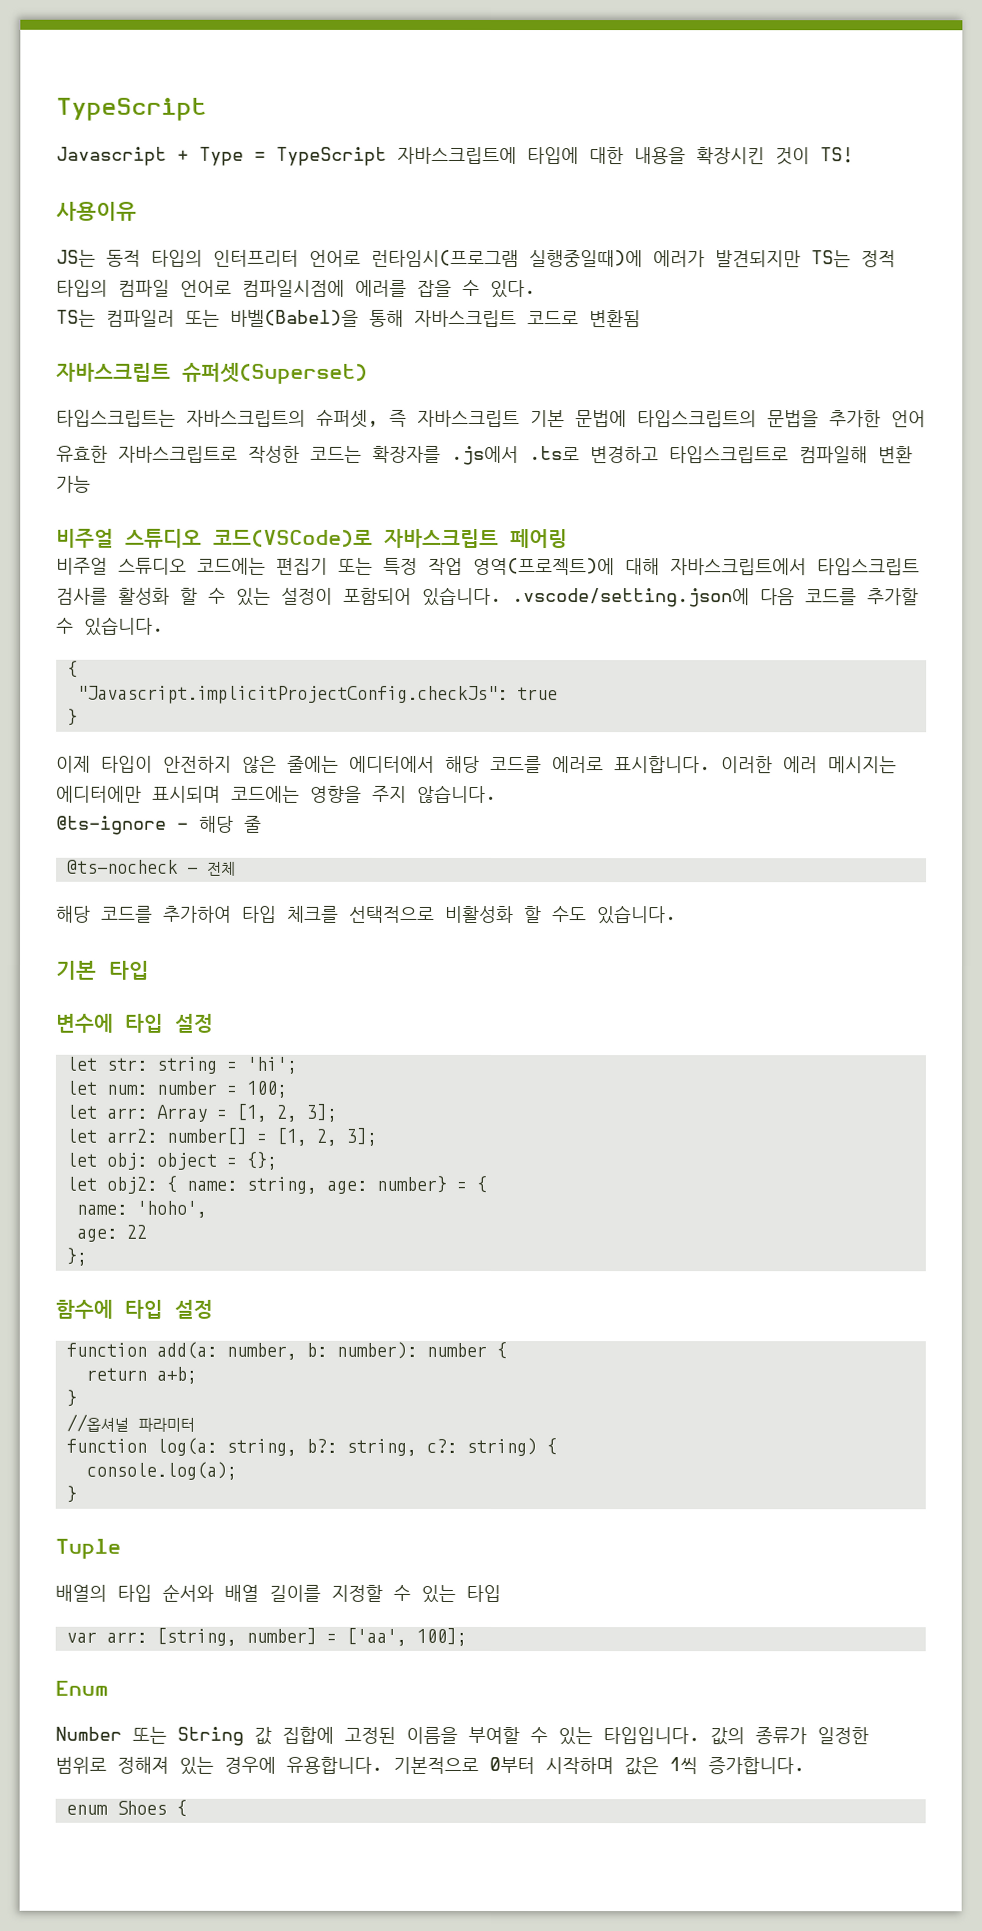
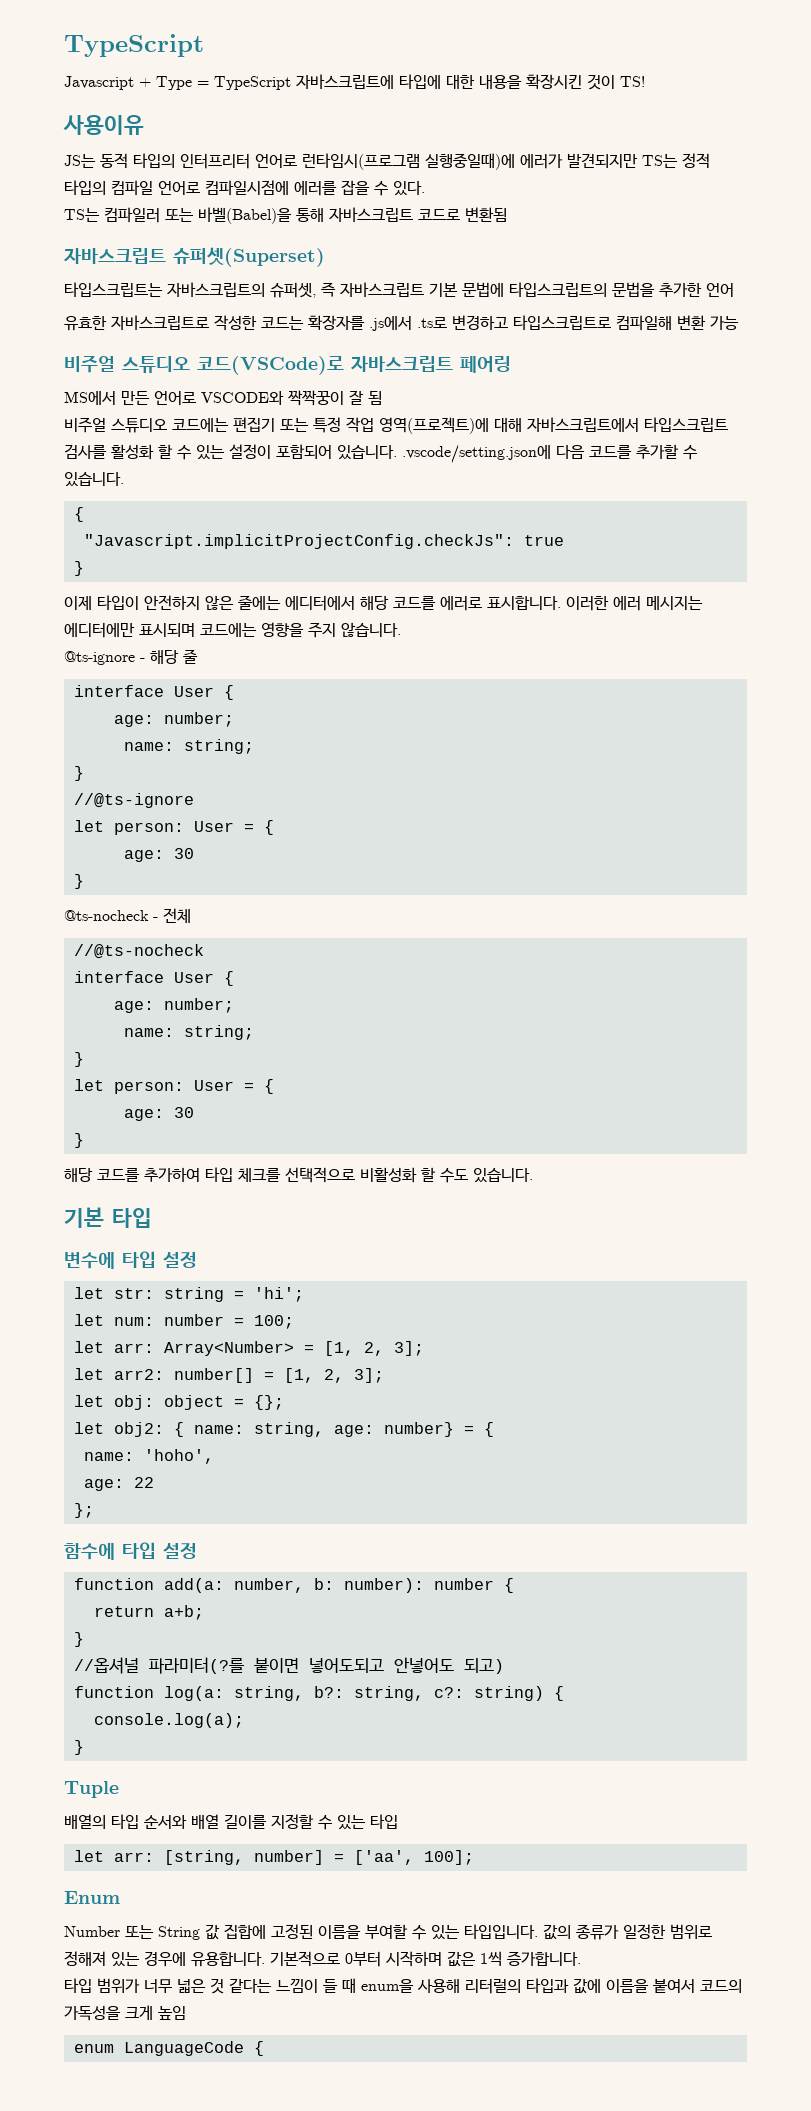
(568, 539) none -> [64,390,382,406] // MS에서 만든 언어로 VSCODE와 짝짝꿍이 잘 됨
[66,859,236,876] @ts-nocheck - 전체 -> [73,685,234,700] [113,712,234,727] [123,739,254,754] [73,766,84,781] [73,793,194,808] [73,820,274,835] [123,848,194,862] [73,874,84,889] [64,908,191,923] [73,944,204,959] [73,971,234,986] [113,998,234,1013] [123,1025,254,1040] [73,1052,84,1067] [73,1079,274,1094] [123,1107,194,1121] [73,1133,84,1148] interface User { // age: number; // name: string; // } // //@ts-ignore // let person: User = { // age: 30 // } // @ts-nocheck - 전체 // //@ts-nocheck // interface User { // age: number; // name: string; // } // let person: User = { // age: 30 // }
[155,1104,207,1122] Array -> [163,1341,294,1356] Array<Number>
[137,1417,195,1432] 파라미터 -> [148,1657,504,1674] 파라미터(?를 붙이면 넣어도되고 안넣어도 되고)
[65,1631,97,1643] var -> [73,1850,104,1862] let
(805, 1766) none -> [64,1978,742,1994] [64,2005,186,2021] // 타입 범위가 너무 넓은 것 같다는 느낌이 들 때 enum을 사용해 리터럴의 타입과 값에 이름을 붙여서 코드의 가독성을 크게 높임
[115,1800,167,1815] Shoes -> [123,2041,244,2056] LanguageCode

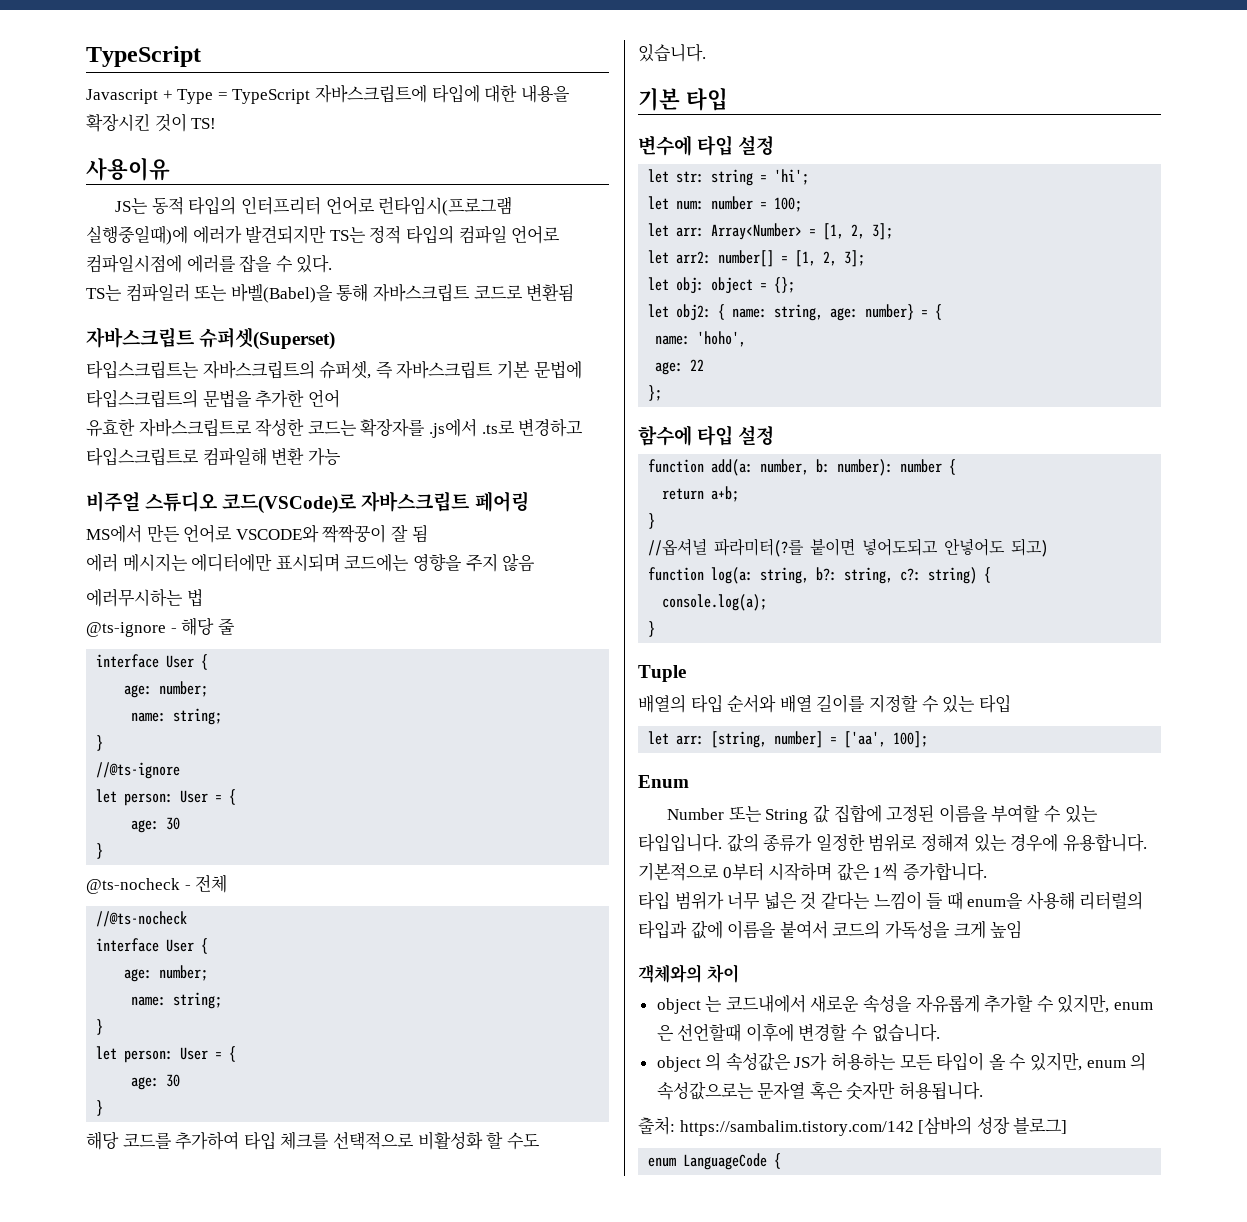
[64,417,728,434] [64,444,697,463] [64,472,124,487] [73,507,84,522] [83,534,564,549] [73,561,84,576] [64,595,609,611] 비주얼 스튜디오 코드에는 편집기 또는 특정 작업 영역(프로젝트)에 대해 자바스크립트에서 타입스크립트 검사를 활성화 할 수 있는 설정이 포함되어 있습니다. .vscode/setting.json에 다음 코드를 추가할 수 있습니다. // { // "Javascript.implicitProjectConfig.checkJs": true // } // 이제 타입이 안전하지 않은 줄에는 에디터에서 해당 코드를 에러로 표시합니다. 이러한 -> (428, 534) none
[341,622,401,637] 않습니다. -> [502,553,536,572] [86,589,203,607] 않음 // 에러무시하는 법
(186, 2013) none -> [638,964,739,983] [656,994,1154,1014] [656,1023,940,1042] [656,1052,1147,1072] [656,1081,984,1100] [638,1116,1068,1136] // 객체와의 차이 // object 는 코드내에서 새로운 속성을 자유롭게 추가할 수 있지만, enum 은 선언할때 이후에 변경할 수 없습니다. // object 의 속성값은 JS가 허용하는 모든 타입이 올 수 있지만, enum 의 속성값으로는 문자열 혹은 숫자만 허용됩니다. // 출처: https://sambalim.tistory.com/142 [삼바의 성장 블로그]

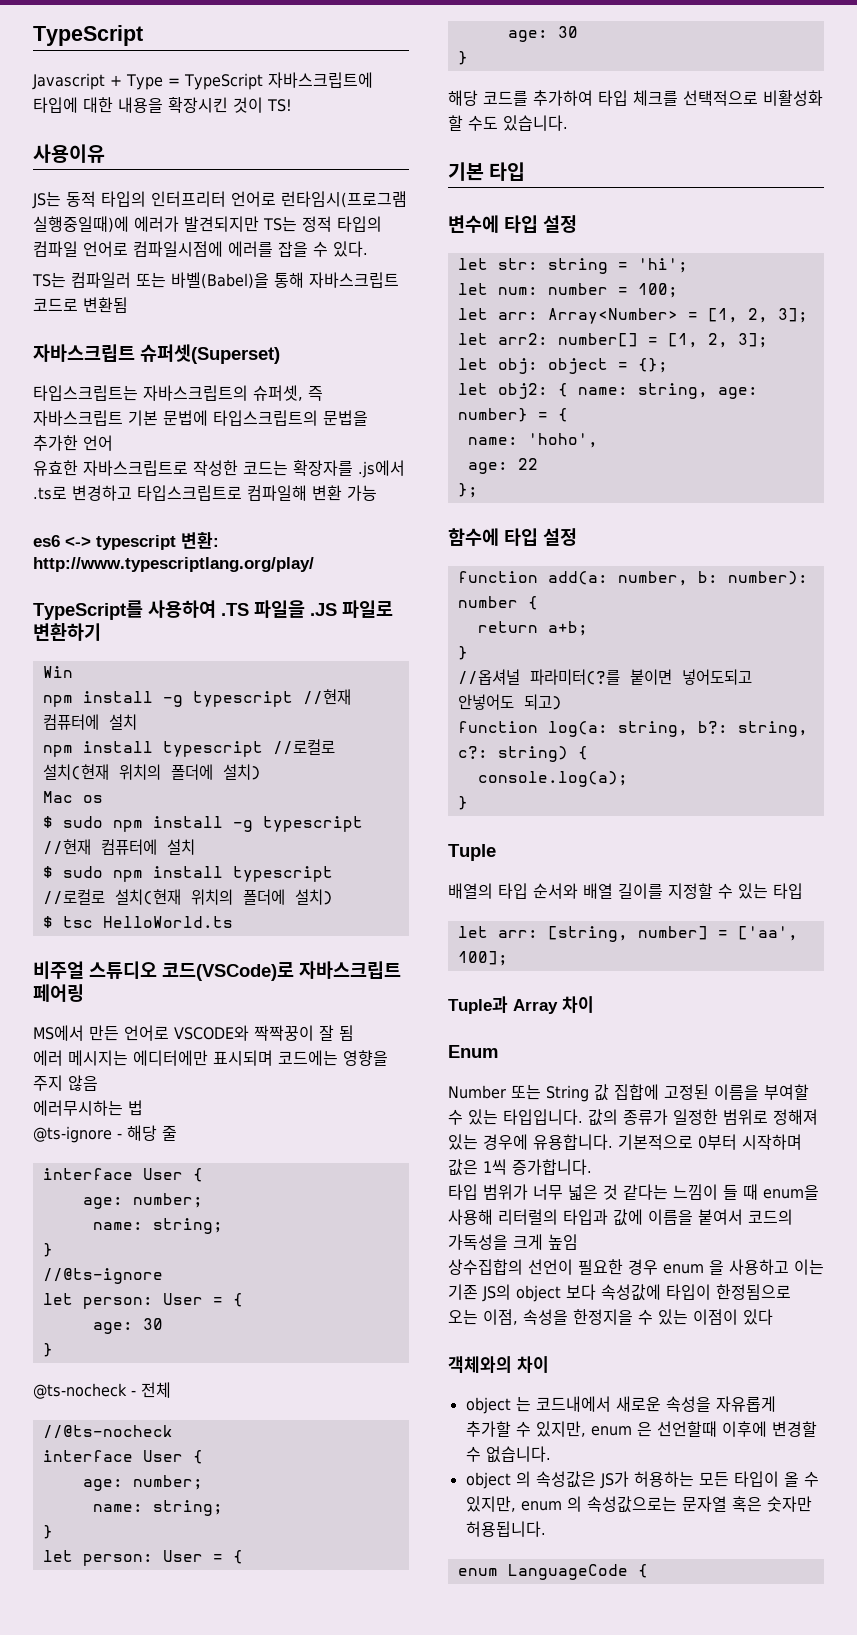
(341, 457) none -> [33,532,219,550] [33,557,314,572] [33,600,393,620] [33,623,101,641] [42,666,73,678] [42,689,351,707] [42,714,137,730] [42,739,335,757] [42,764,261,780] [42,791,103,803] [42,816,363,832] [42,839,195,855] [42,866,333,882] [42,889,333,905] [42,916,233,928] // es6 <-> typescript 변환: http://www.typescriptlang.org/play/ // TypeScript를 사용하여 .TS 파일을 .JS 파일로 변환하기 // Win // npm install –g typescript //현재 컴퓨터에 설치 // npm install typescript //로컬로 설치(현재 위치의 폴더에 설치) // Mac os // $ sudo npm install -g typescript //현재 컴퓨터에 설치 // $ sudo npm install typescript //로컬로 설치(현재 위치의 폴더에 설치) // $ tsc HelloWorld.ts
(929, 739) none -> [448,996,594,1014] // Tuple과 Array 차이
(1023, 930) none -> [448,1259,824,1275] [448,1284,791,1302] [448,1309,773,1325] // 상수집합의 선언이 필요한 경우 enum 을 사용하고 이는 기존 JS의 object 보다 속성값에 타입이 한정됨으로 오는 이점, 속성을 한정지을 수 있는 이점이 있다
[638,1116,1068,1136] // 출처: https://sambalim.tistory.com/142 [삼바의 성장 블로그] -> (546, 1529) none

